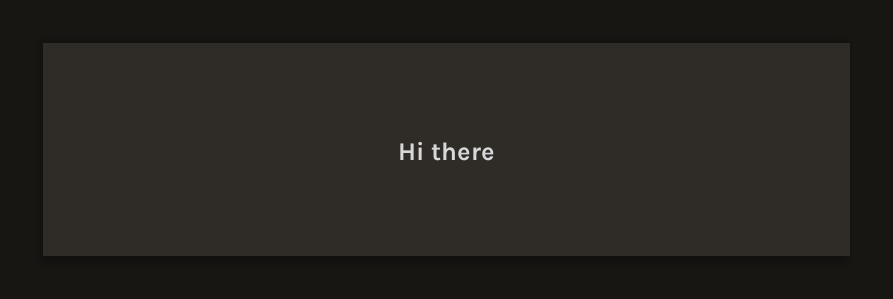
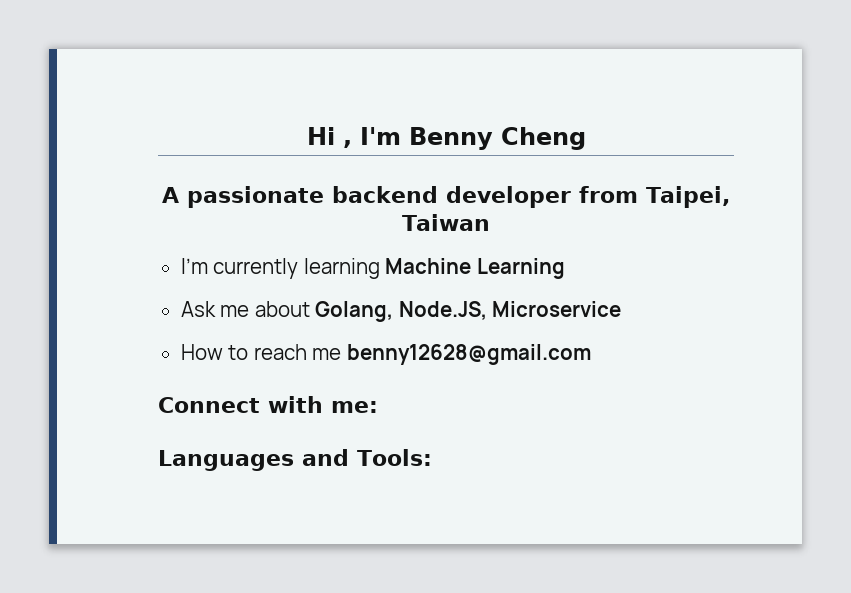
[430,142,495,161] there -> [342,127,586,150] [161,186,731,208] [401,214,491,231] [180,258,565,279] [180,301,622,322] [180,344,591,365] [158,396,378,413] [158,449,432,471] , I'm Benny Cheng // A passionate backend developer from Taipei, Taiwan // I’m currently learning Machine Learning // Ask me about Golang, Node.JS, Microservice // How to reach me benny12628@gmail.com // Connect with me: // Languages and Tools:

